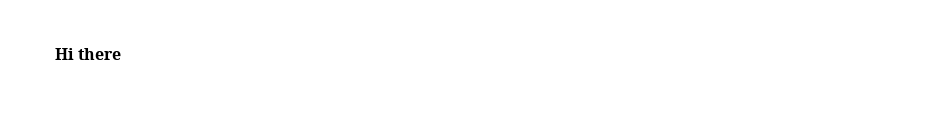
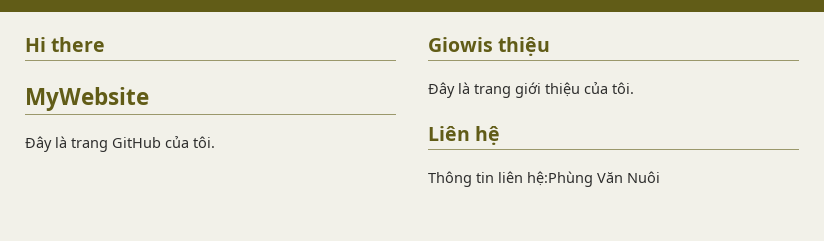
(122, 54) none -> [25,87,149,111] [25,136,215,152] [428,37,551,56] [428,82,634,98] [428,126,501,145] [428,171,660,187] // MyWebsite // Đây là trang GitHub của tôi. // Giowis thiệu // Đây là trang giới thiệu của tôi. // Liên hệ // Thông tin liên hệ:Phùng Văn Nuôi

